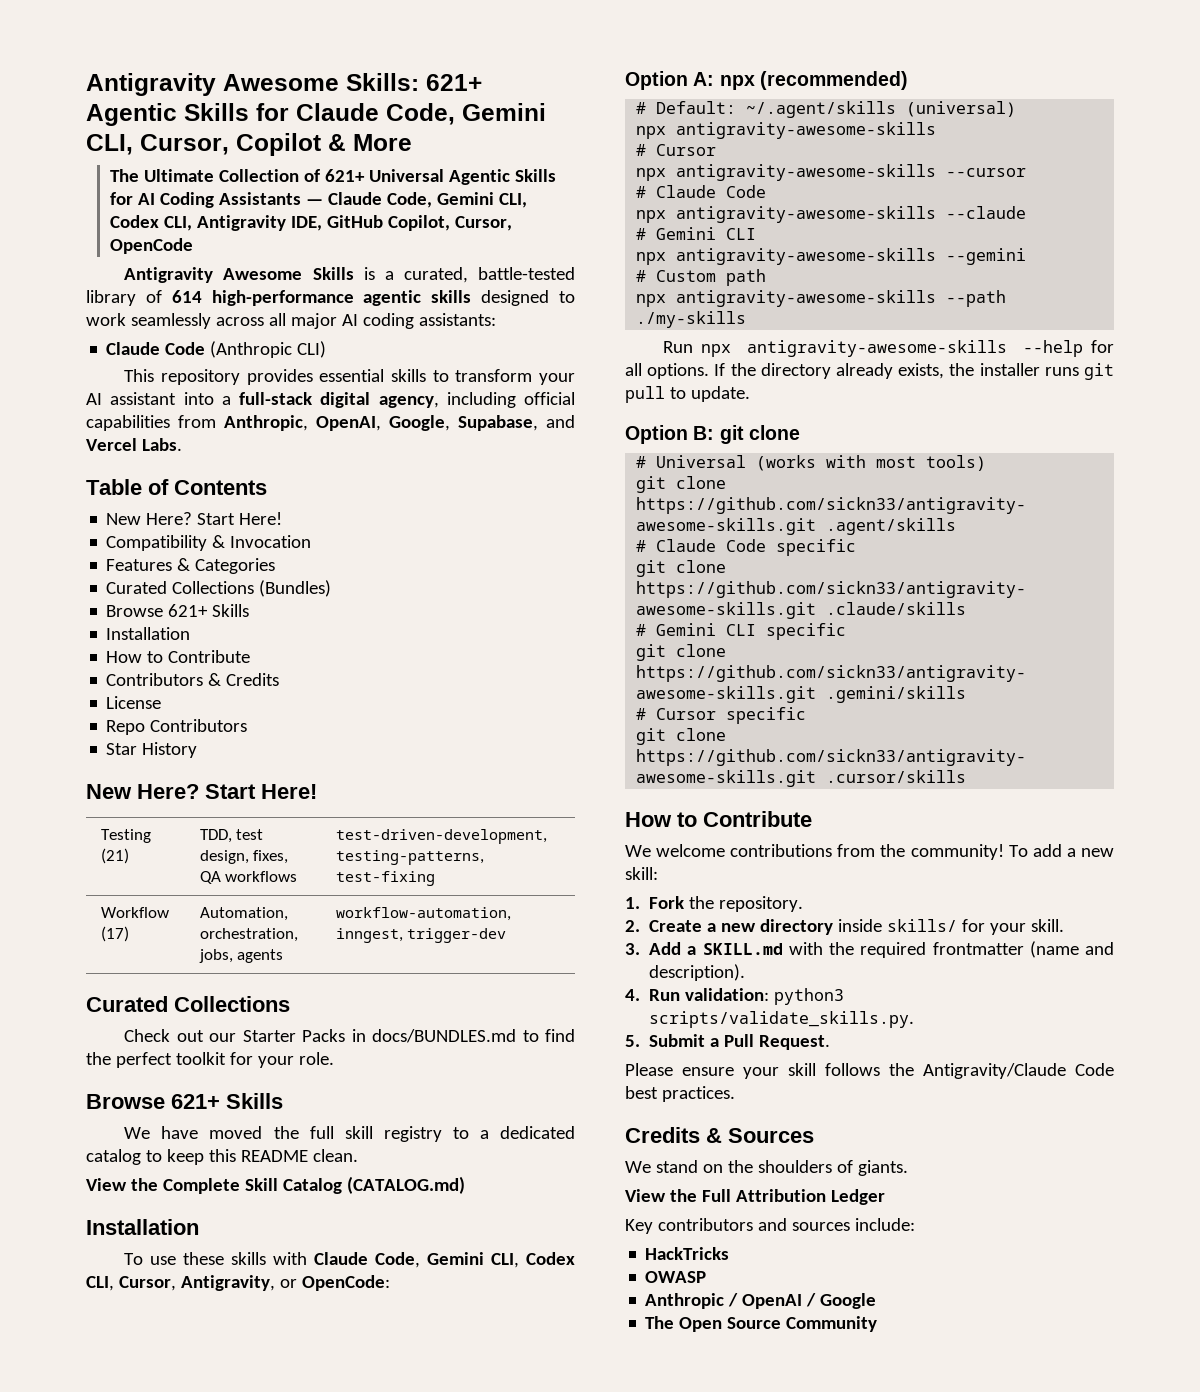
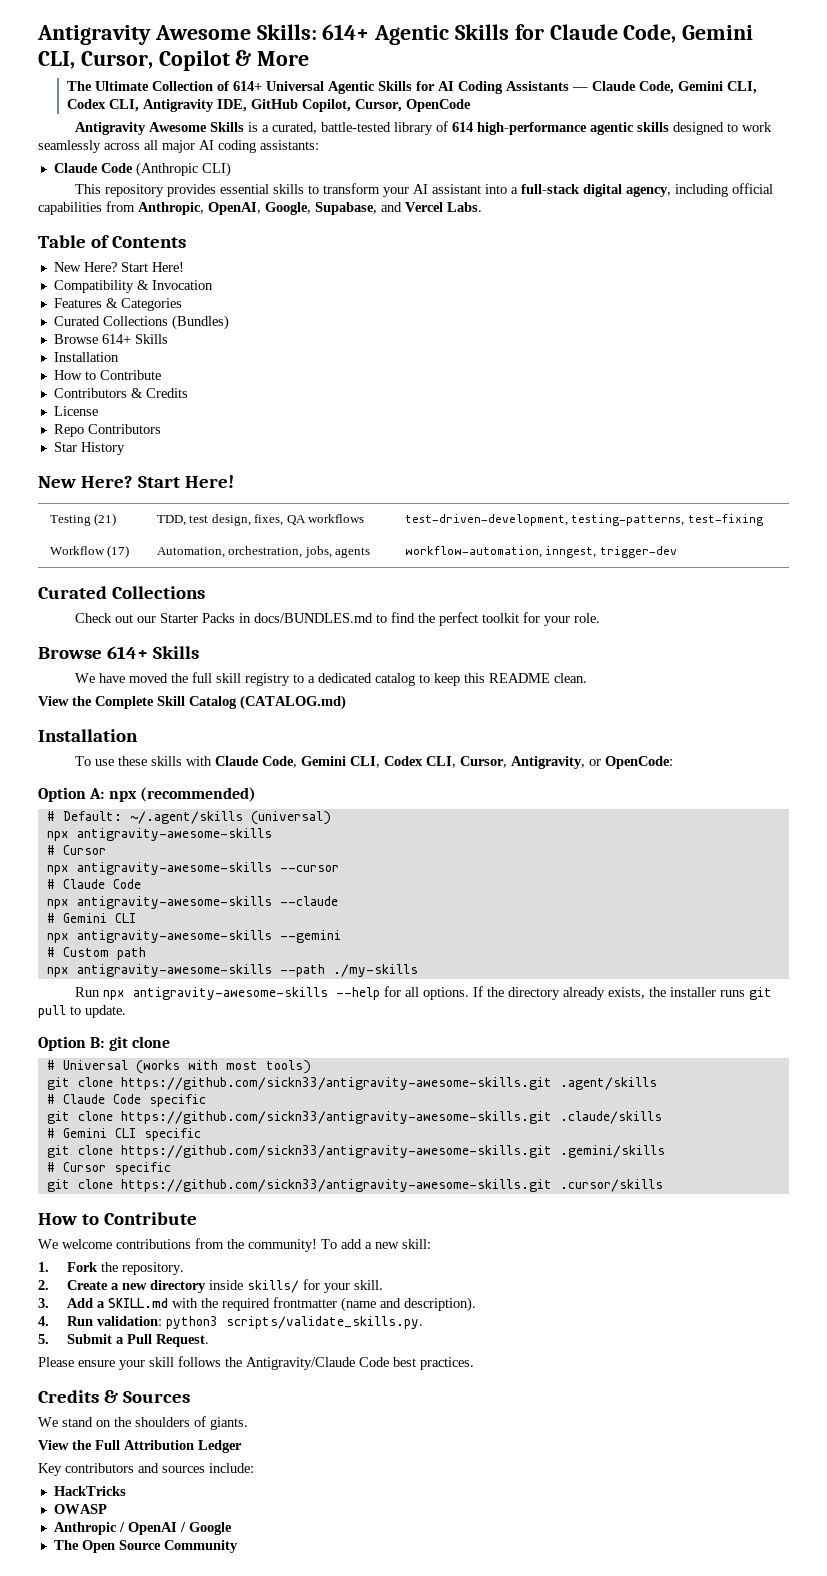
[426,74,482,91] 621+ -> [322,24,370,40] 614+
[324,169,365,182] 621+ -> [232,81,262,91] 614+
[168,604,209,617] 621+ -> [101,334,131,344] 614+
[171,1094,220,1109] 621+ -> [106,646,148,659] 614+

